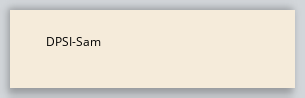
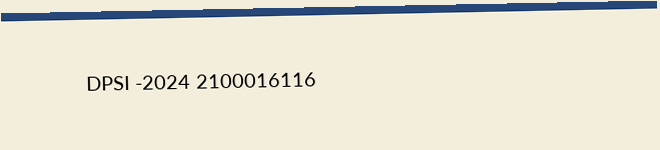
[46,37,101,46] DPSI-Sam -> [85,72,317,91] DPSI -2024 2100016116

